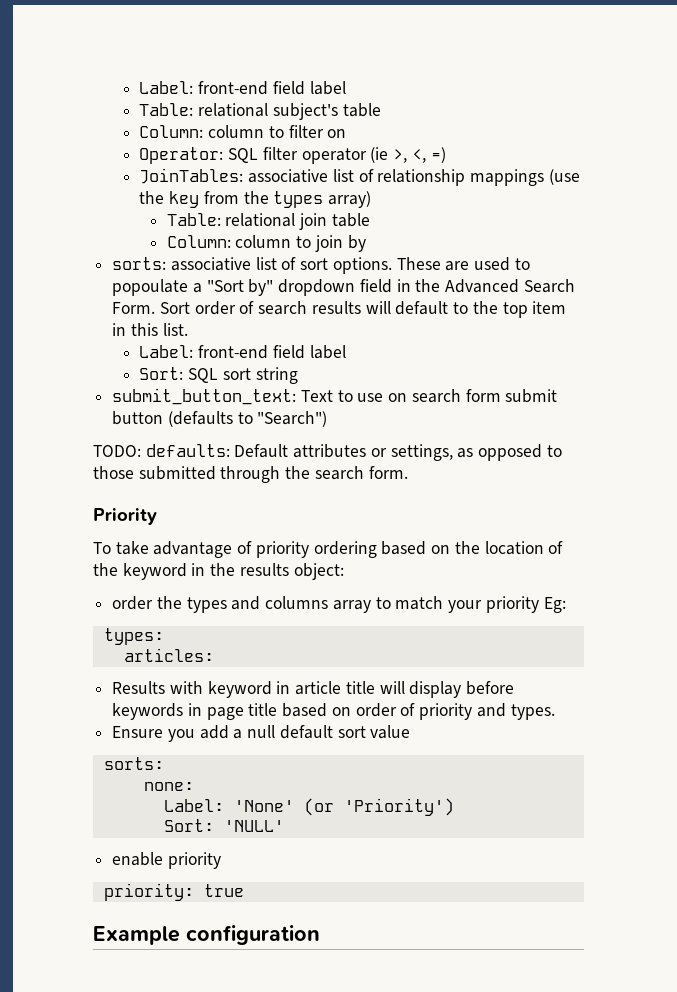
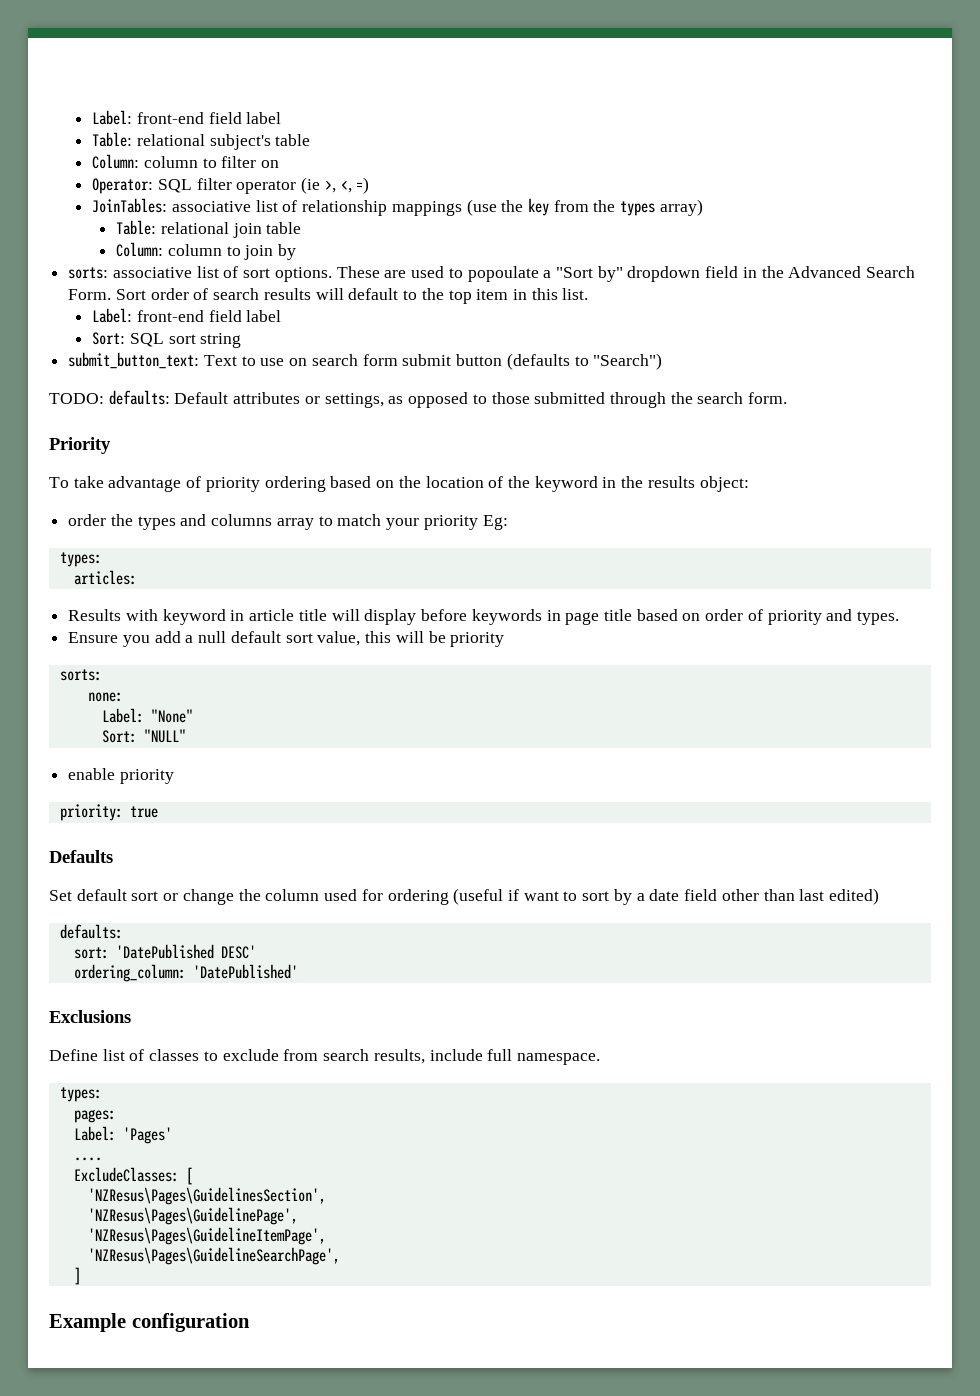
[370,725,411,739] value -> [317,631,505,647] value, this will be priority
[233,798,454,816] [163,819,284,832] 'None' (or 'Priority') // Sort: 'NULL' -> [150,709,193,723] [101,729,186,743] "None" // Sort: "NULL"
(244, 890) none -> [49,850,113,863] [49,888,879,905] [59,924,123,939] [73,944,256,959] [73,964,298,982] [49,1010,131,1023] [49,1049,600,1065] [59,1087,102,1102] [73,1109,116,1123] [73,1126,172,1144] [73,1157,102,1161] [73,1167,193,1185] [87,1187,326,1205] [87,1207,298,1225] [87,1227,326,1245] [87,1247,340,1265] [73,1267,81,1285] // Defaults // Set default sort or change the column used for ordering (useful if want to sort by a date field other than last edited) // defaults: // sort: 'DatePublished DESC' // ordering_column: 'DatePublished' // Exclusions // Define list of classes to exclude from search results, include full namespace. // types: // pages: // Label: 'Pages' // .... // ExcludeClasses: [ // 'NZResus\Pages\GuidelinesSection', // 'NZResus\Pages\GuidelinePage', // 'NZResus\Pages\GuidelineItemPage', // 'NZResus\Pages\GuidelineSearchPage', // ]

